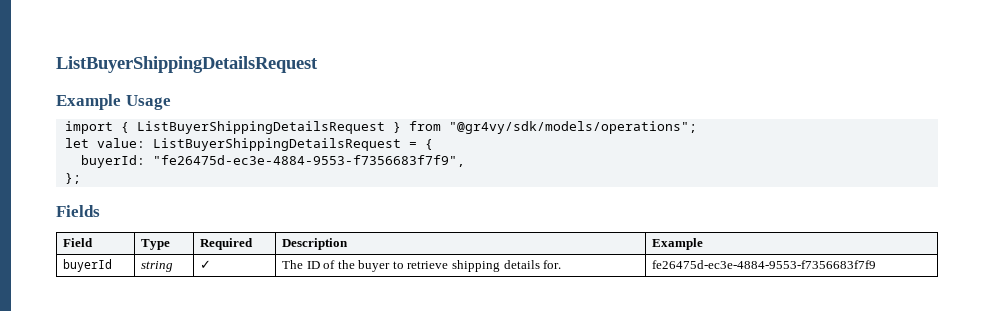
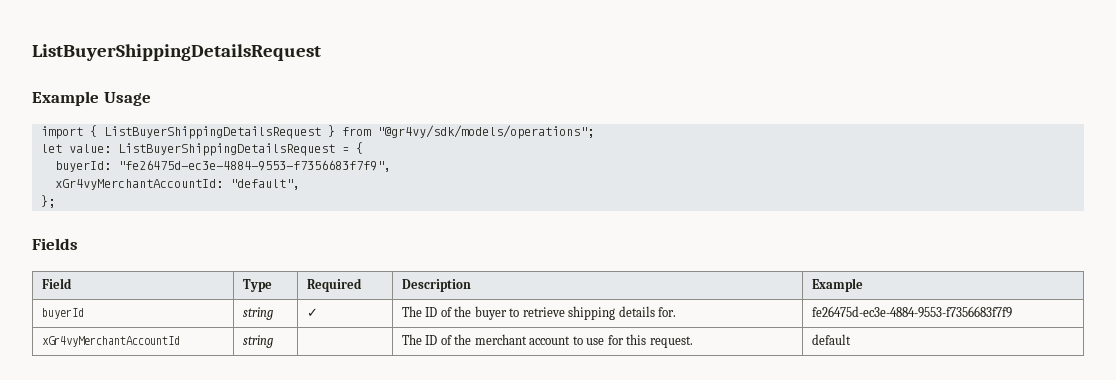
(465, 161) none -> [54,179,300,190] // xGr4vyMerchantAccountId: "default",
(877, 264) none -> [41,336,180,347] [242,335,273,348] [401,334,693,348] [811,334,851,345] // xGr4vyMerchantAccountId | string | | The ID of the merchant account to use for this request. | default

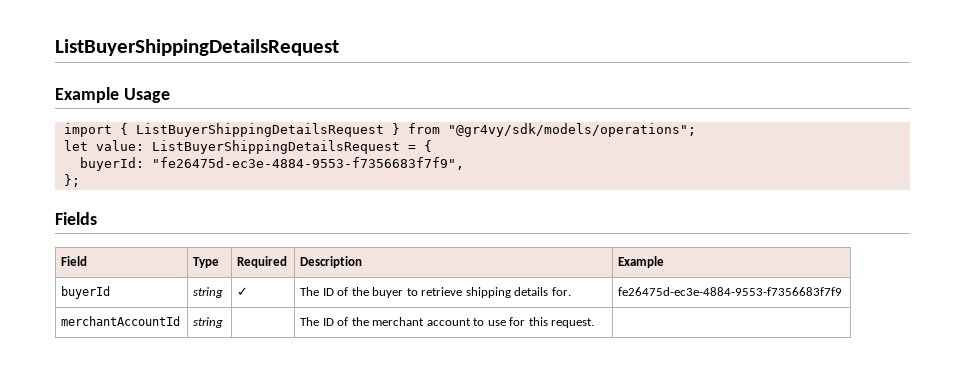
[54,179,300,190] // xGr4vyMerchantAccountId: "default", -> (464, 163) none
[41,336,180,347] xGr4vyMerchantAccountId -> [61,316,181,326] merchantAccountId
[811,334,851,345] default -> (595, 323) none

